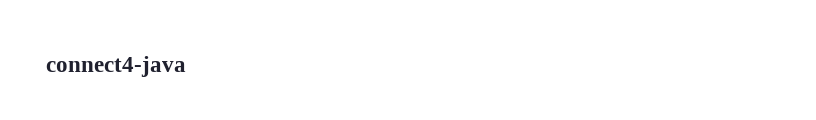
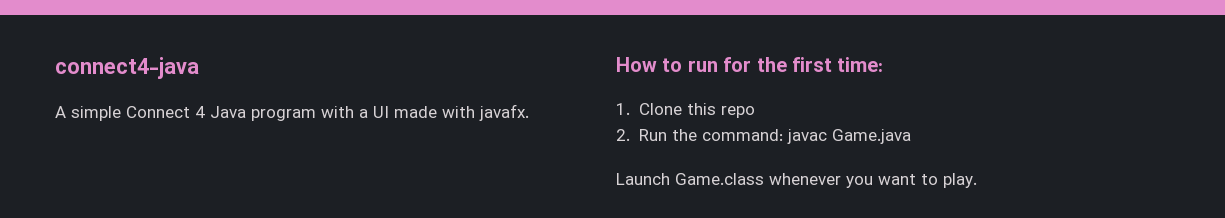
(186, 66) none -> [55,104,529,121] [616,57,884,72] [616,103,755,118] [616,129,911,144] [616,173,977,188] // A simple Connect 4 Java program with a UI made with javafx. // How to run for the first time: // 1. Clone this repo // 2. Run the command: javac Game.java // Launch Game.class whenever you want to play.

